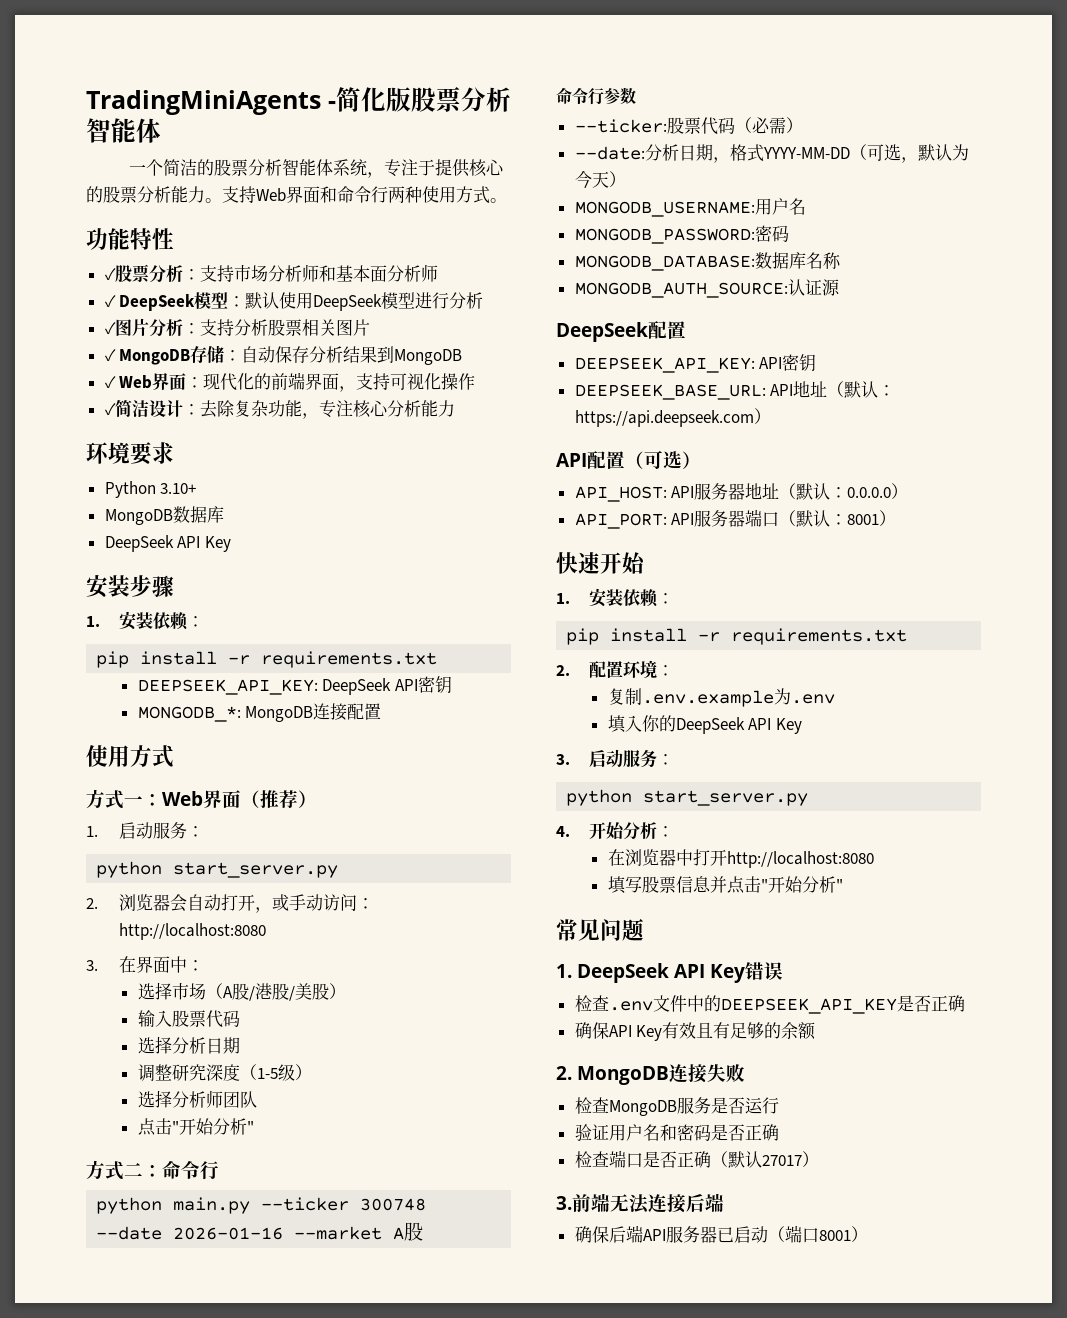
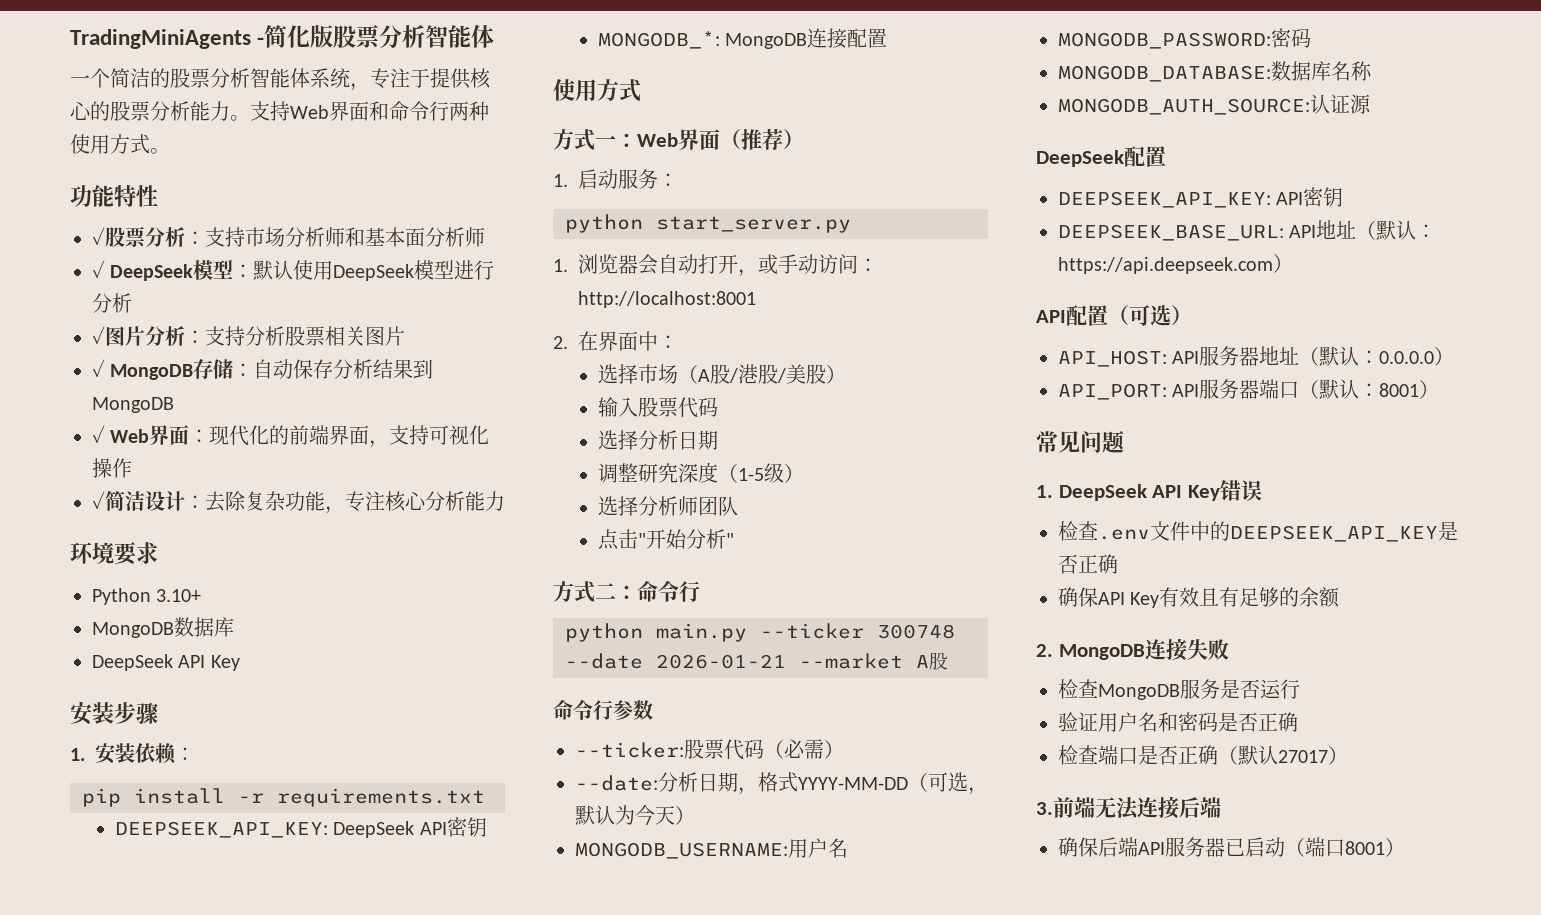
[86,898,98,909] 2. -> [553,259,568,272] 1.
[118,923,266,940] [86,960,98,971] http://localhost:8080 // 3. -> [578,291,756,308] [553,336,568,349] http://localhost:8001 // 2.
[173,1227,284,1240] 2026-01-16 -> [656,654,786,669] 2026-01-21
[556,552,646,574] [556,588,674,607] [566,628,908,645] [556,660,674,679] [607,688,835,707] [607,715,802,734] [556,749,674,768] [566,789,809,806] [556,822,674,840] [607,849,874,868] [607,876,843,894] // 快速开始 // 1.安装依赖： // pip install -r requirements.txt // 2.配置环境： // 复制.env.example为.env // 填入你的DeepSeek API Key // 3.启动服务： // python start_server.py // 4.开始分析： // 在浏览器中打开http://localhost:8080 // 填写股票信息并点击"开始分析" -> (1440, 389) none

